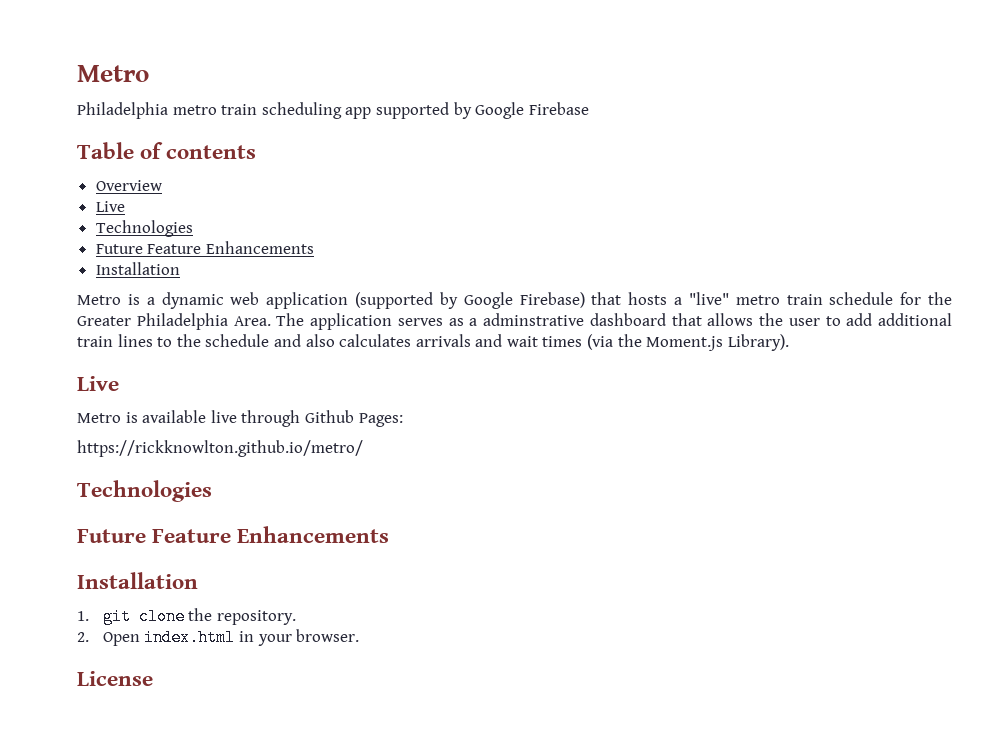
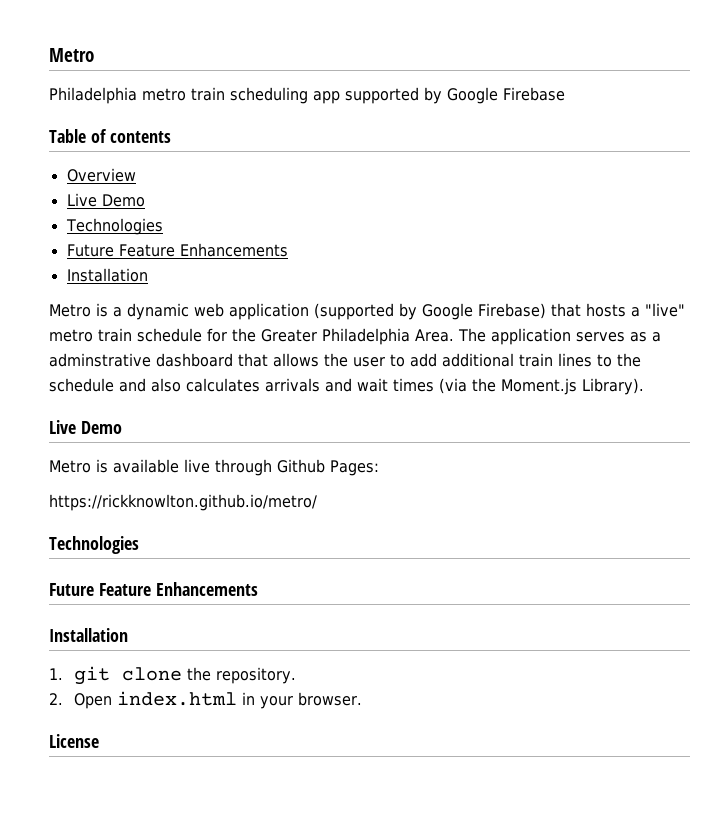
(125, 206) none -> [101,194,145,207] Demo
(119, 383) none -> [80,421,122,434] Demo

